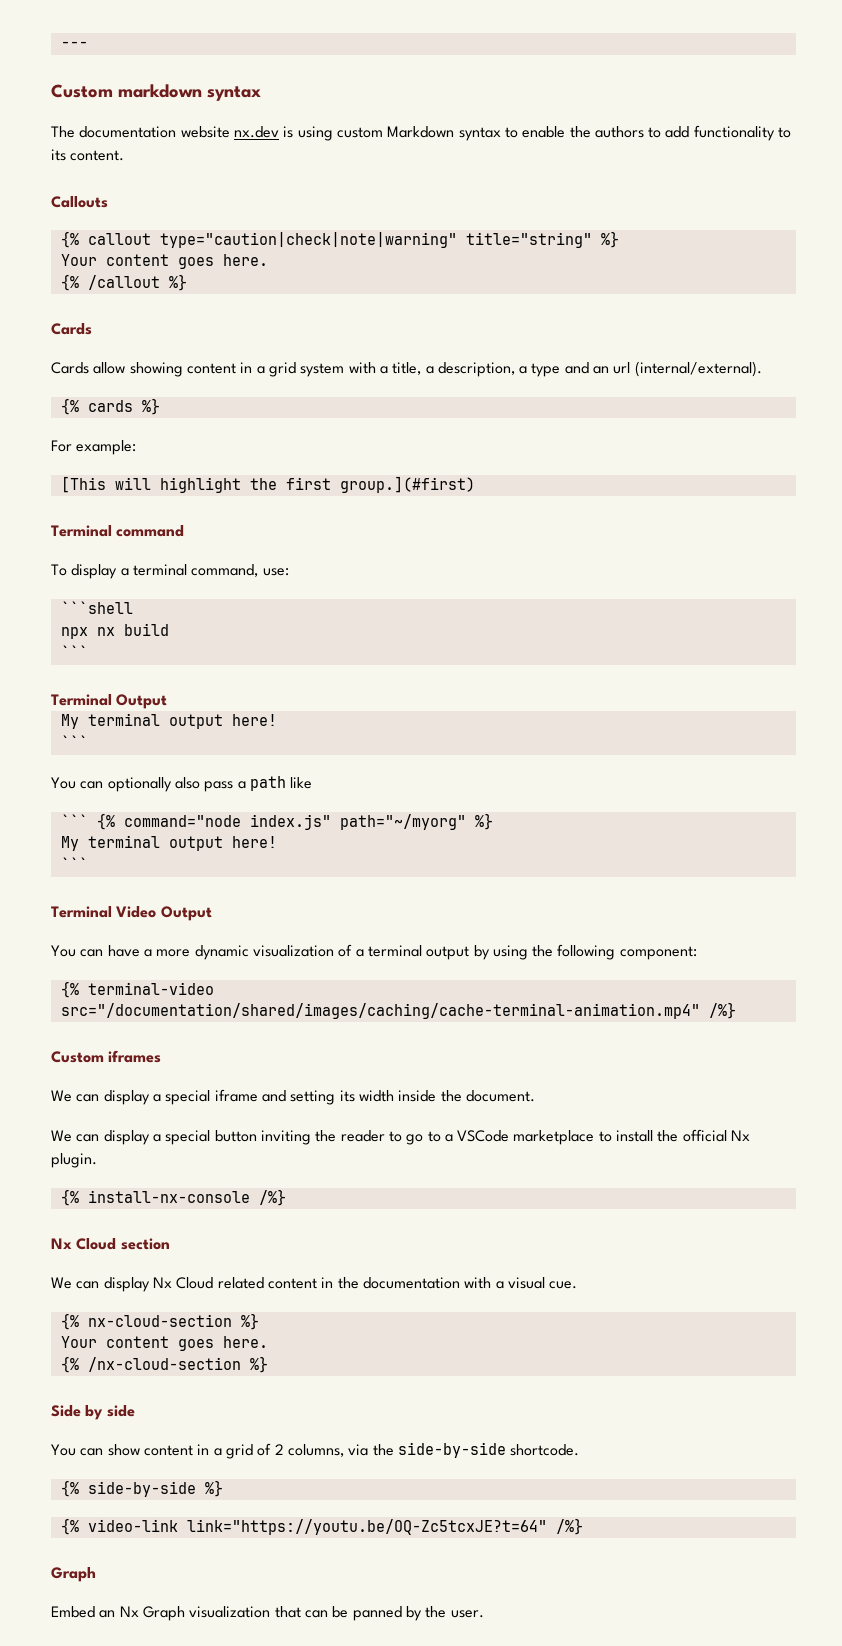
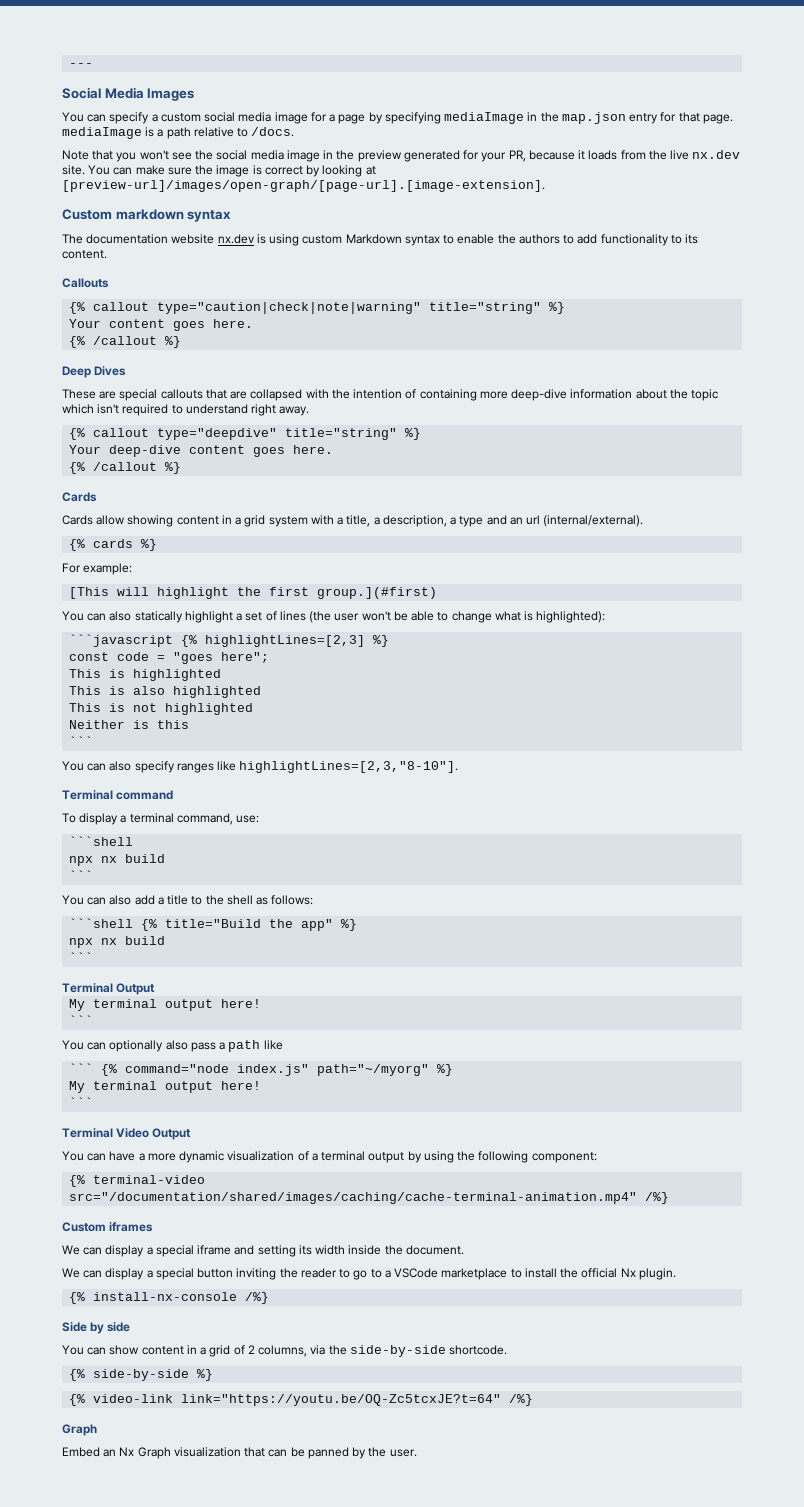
(88, 44) none -> [62,87,195,101] [62,112,733,124] [62,127,295,139] [62,150,741,162] [62,165,376,177] [62,180,545,192] // Social Media Images // You can specify a custom social media image for a page by specifying mediaImage in the map.json entry for that page. mediaImage is a path relative to /docs. // Note that you won't see the social media image in the preview generated for your PR, because it loads from the live nx.dev site. You can make sure the image is correct by looking at [preview-url]/images/open-graph/[page-url].[image-extension].
(187, 282) none -> [62,366,127,378] [62,389,719,401] [62,404,310,416] [69,428,422,440] [69,445,334,457] [69,462,182,474] // Deep Dives // These are special callouts that are collapsed with the intention of containing more deep-dive information about the topic which isn't required to understand right away. // {% callout type="deepdive" title="string" %} // Your deep-dive content goes here. // {% /callout %}
(475, 484) none -> [62,611,606,623] [69,634,390,647] [69,652,270,664] [69,669,222,681] [69,686,262,698] [69,703,254,715] [69,720,190,729] [69,736,94,746] [62,761,459,773] // You can also statically highlight a set of lines (the user won't be able to change what is highlighted): // ```javascript {% highlightLines=[2,3] %} // const code = "goes here"; // This is highlighted // This is also highlighted // This is not highlighted // Neither is this // ``` // You can also specify ranges like highlightLines=[2,3,"8-10"].
(88, 651) none -> [62,895,314,905] [69,918,358,931] [69,936,166,948] [69,952,94,962] // You can also add a title to the shell as follows: // ```shell {% title="Build the app" %} // npx nx build // ```
[51,1238,170,1250] [51,1277,578,1292] [60,1313,259,1330] [60,1336,268,1351] [60,1356,268,1373] // Nx Cloud section // We can display Nx Cloud related content in the documentation with a visual cue. // {% nx-cloud-section %} // Your content goes here. // {% /nx-cloud-section %} -> (270, 1298) none

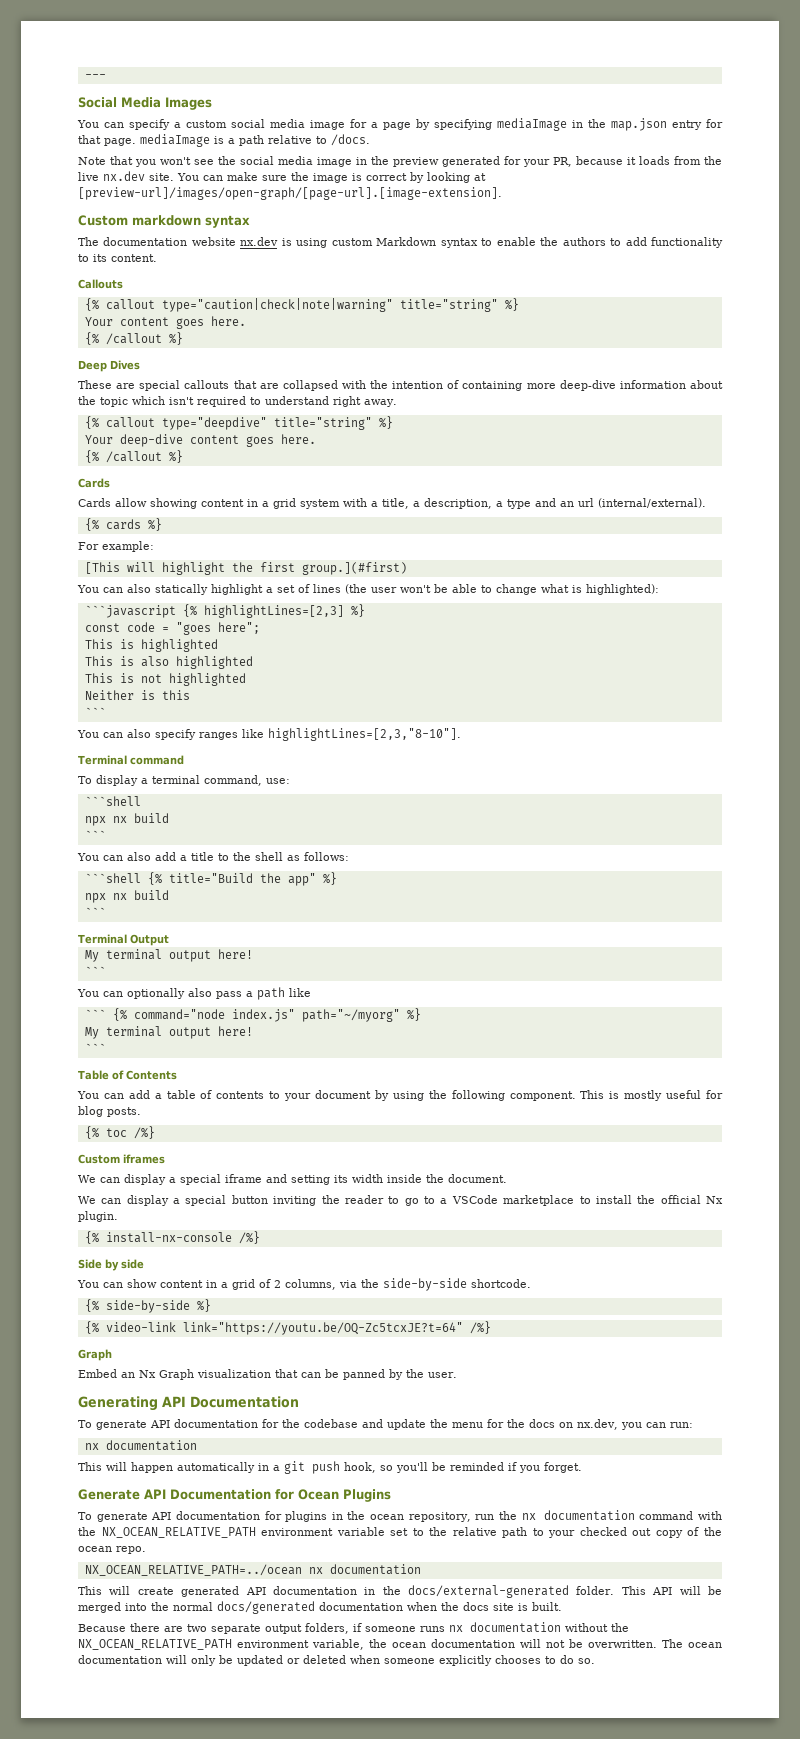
[62,1128,192,1140] [62,1151,597,1163] [69,1175,206,1187] [69,1192,638,1204] Terminal Video Output // You can have a more dynamic visualization of a terminal output by using the following component: // {% terminal-video src="/documentation/shared/images/caching/cache-terminal-animation.mp4" -> [78,1070,177,1080] [77,1090,724,1101] [78,1106,141,1117] [84,1126,127,1139] Table of Contents // You can add a table of contents to your document by using the following component. This is mostly useful for blog posts. // {% toc
(417, 1453) none -> [78,1396,299,1411] [78,1419,693,1430] [84,1440,197,1451] [78,1461,582,1474] [78,1489,391,1502] [78,1510,722,1522] [78,1527,723,1538] [78,1546,146,1554] [84,1564,421,1576] [78,1585,722,1598] [78,1601,562,1614] [78,1622,629,1634] [78,1639,722,1650] [78,1655,595,1666] // Generating API Documentation // To generate API documentation for the codebase and update the menu for the docs on nx.dev, you can run: // nx documentation // This will happen automatically in a git push hook, so you'll be reminded if you forget. // Generate API Documentation for Ocean Plugins // To generate API documentation for plugins in the ocean repository, run the nx documentation command with the NX_OCEAN_RELATIVE_PATH environment variable set to the relative path to your checked out copy of the ocean repo. // NX_OCEAN_RELATIVE_PATH=../ocean nx documentation // This will create generated API documentation in the docs/external-generated folder. This API will be merged into the normal docs/generated documentation when the docs site is built. // Because there are two separate output folders, if someone runs nx documentation without the NX_OCEAN_RELATIVE_PATH environment variable, the ocean documentation will not be overwritten. The ocean documentation will only be updated or deleted when someone explicitly chooses to do so.

